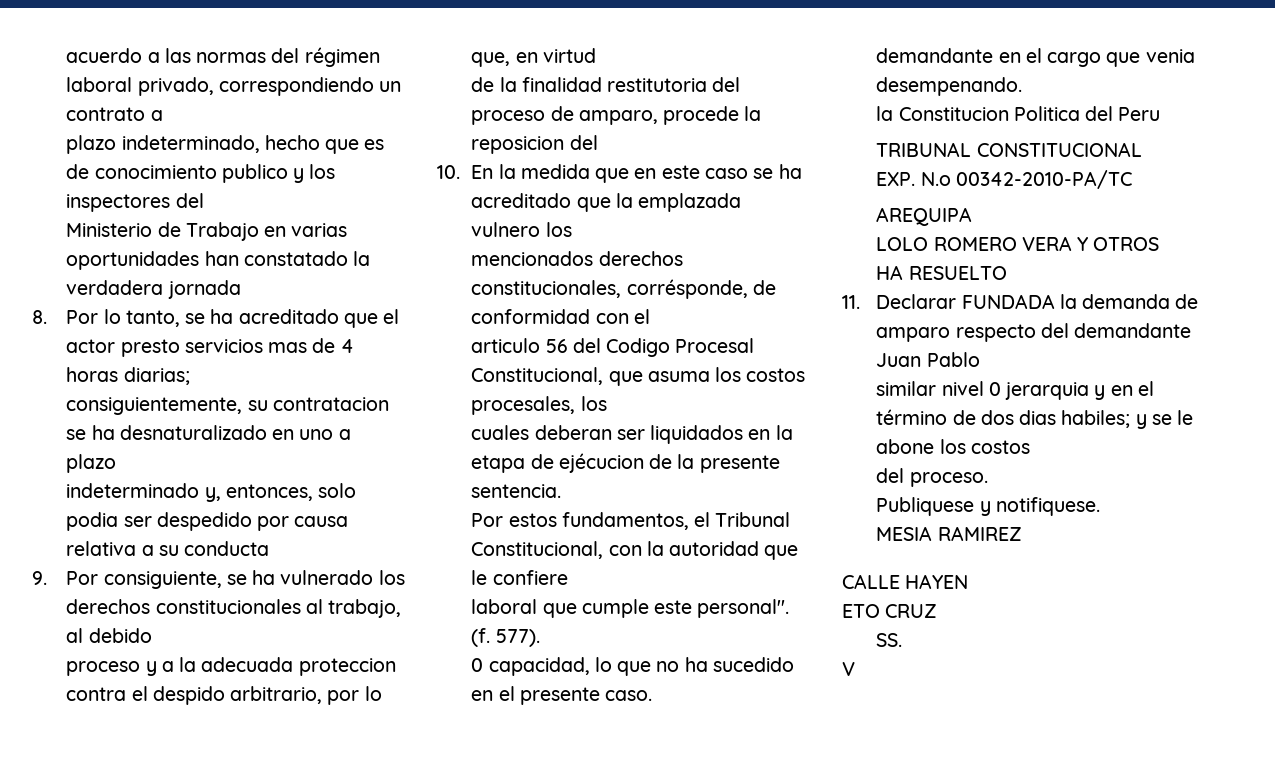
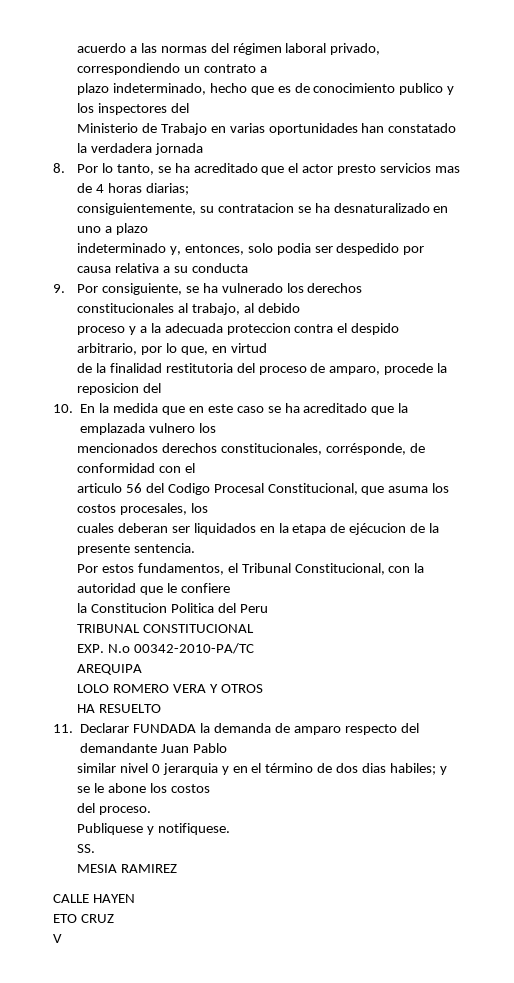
[471,599,790,618] [471,628,540,647] [471,657,795,676] [471,686,653,705] [876,48,1195,67] [876,77,1023,96] // laboral que cumple este personal". (f. 577). // 0 capacidad, lo que no ha sucedido en el presente caso. // demandante en el cargo que venia desempenando. -> (230, 588) none
(1100, 506) none -> [76,844,95,853] // SS.
[876,633,903,647] // SS. -> (114, 918) none

